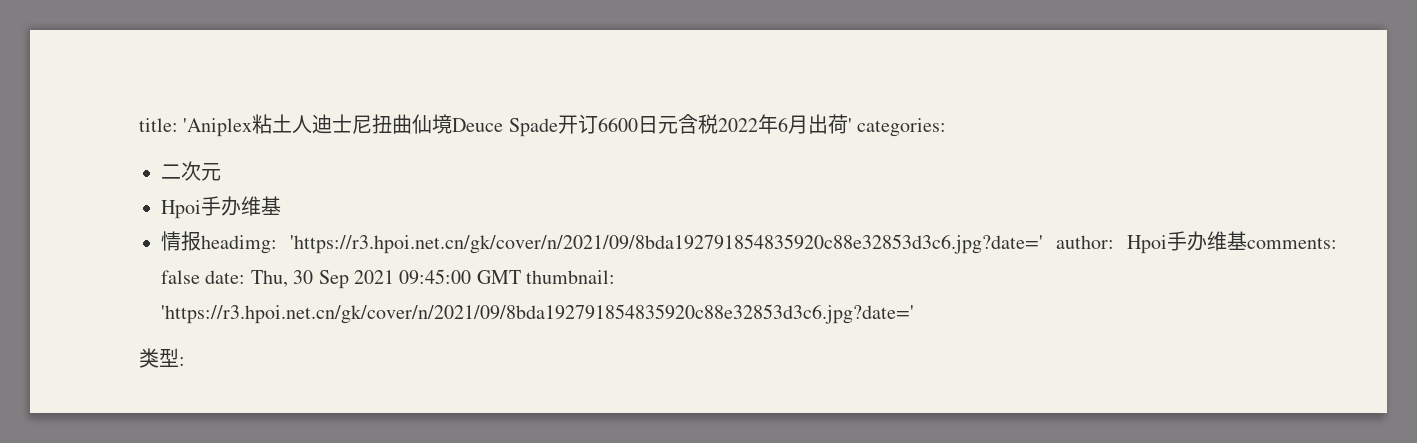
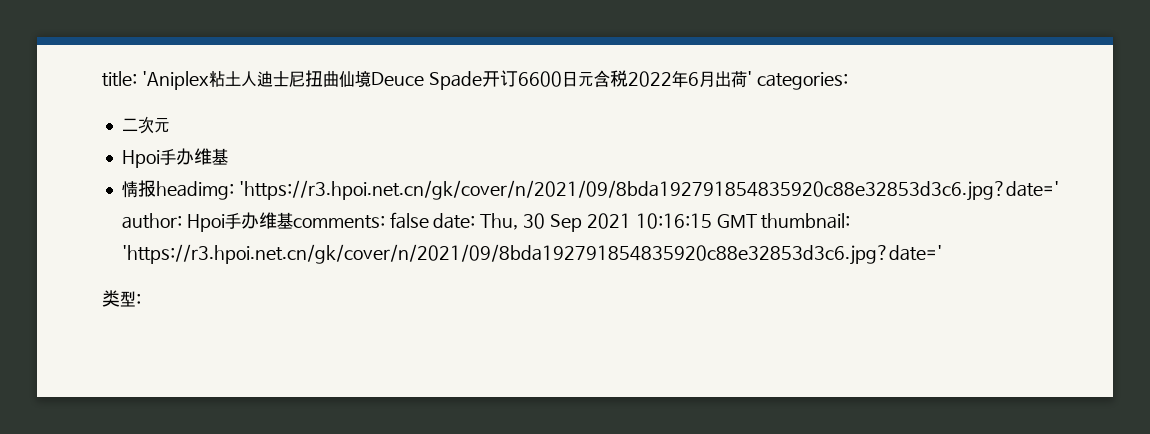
[399,269,472,285] 09:45:00 -> [635,213,712,229] 10:16:15

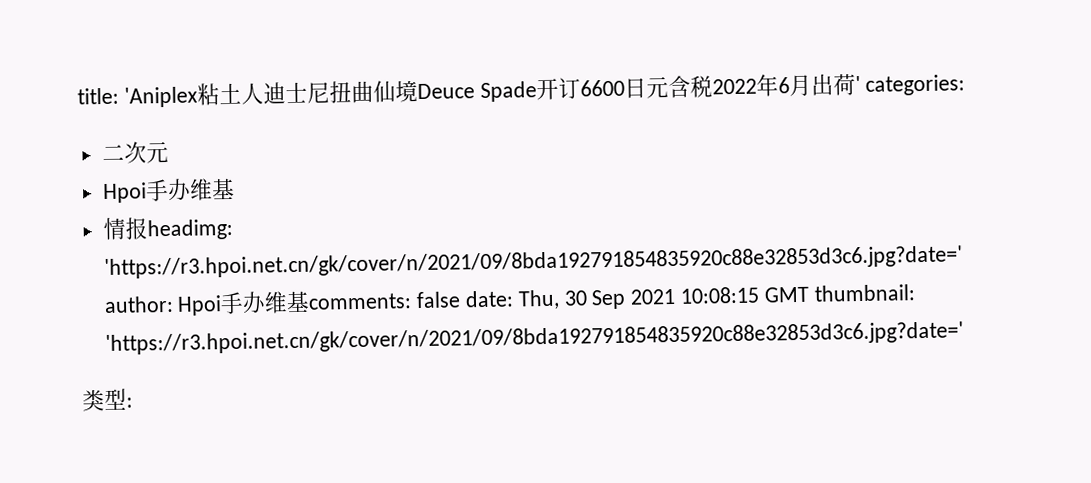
[635,213,712,229] 10:16:15 -> [680,286,760,304] 10:08:15

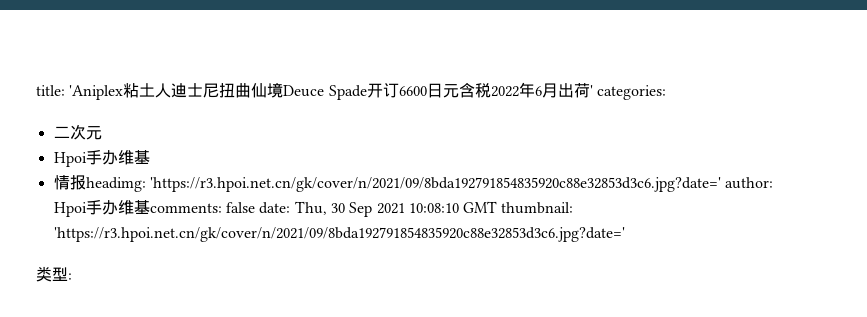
[680,286,760,304] 10:08:15 -> [408,203,459,213] 10:08:10

